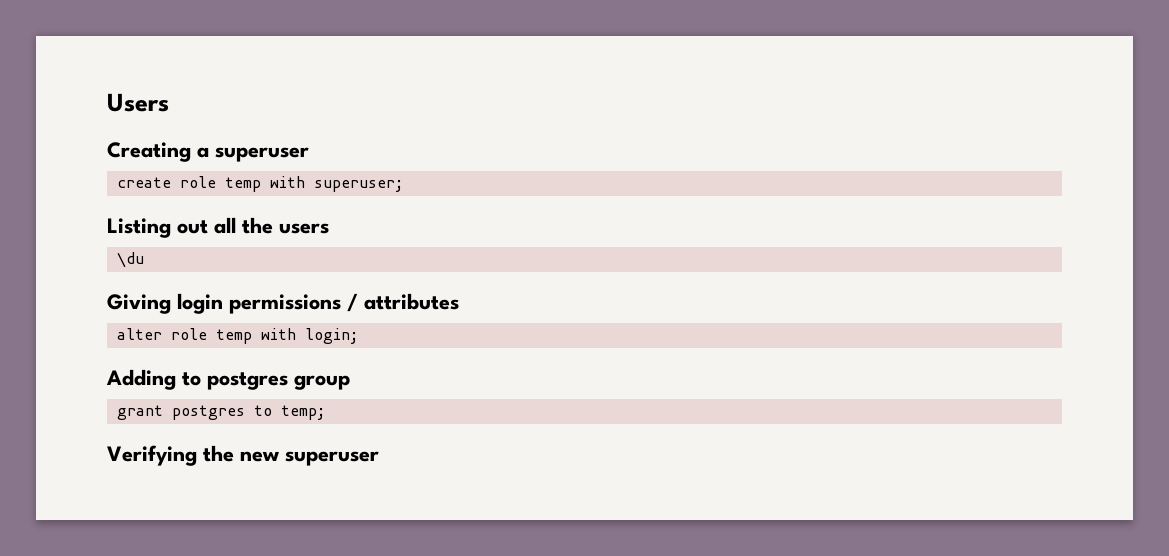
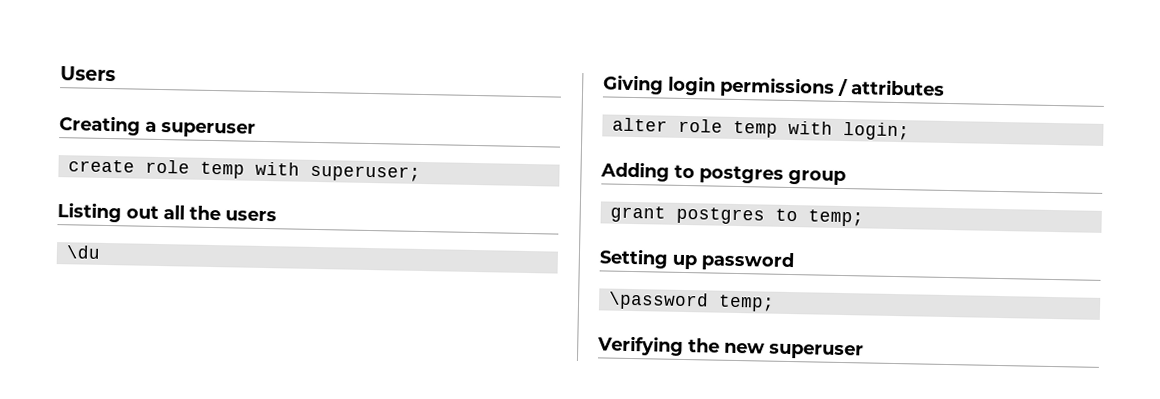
(325, 412) none -> [599,248,795,272] [607,291,775,312] // Setting up password // \password temp;

